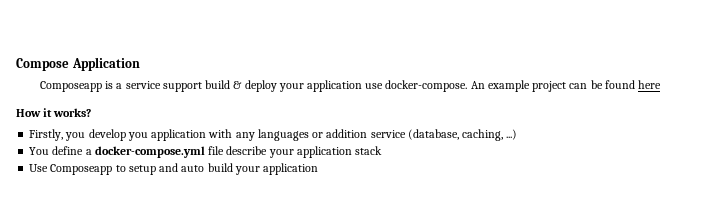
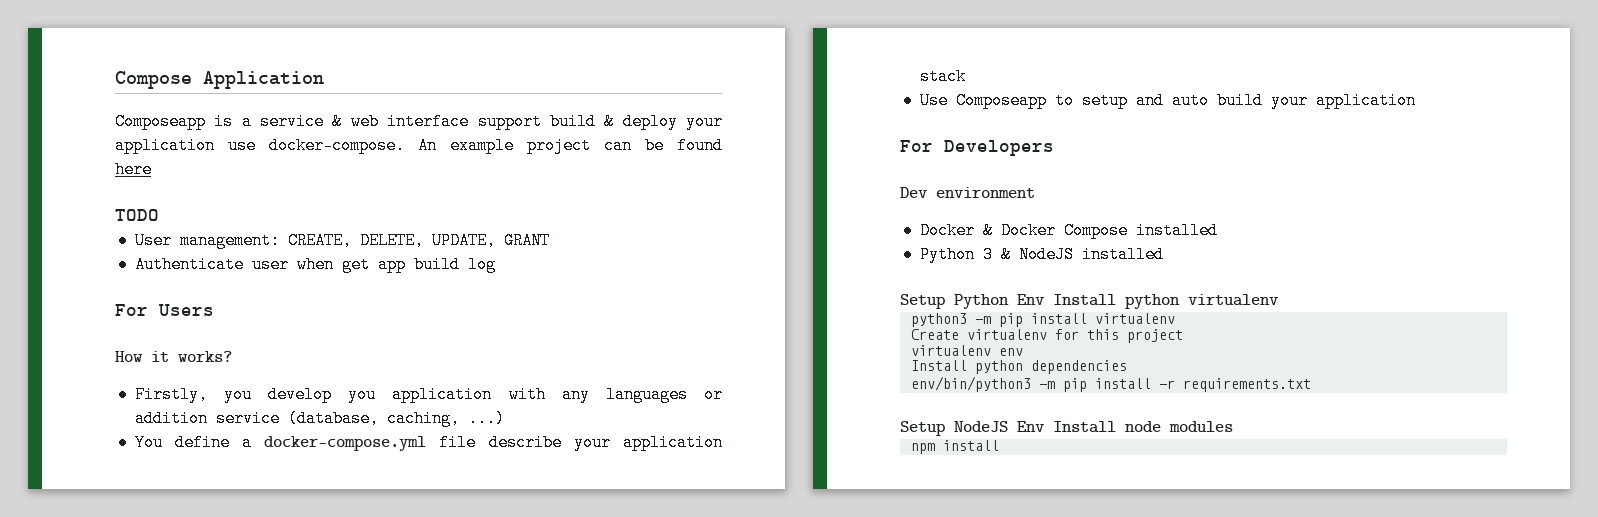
(161, 85) none -> [332,113,470,130] & web interface
(662, 84) none -> [115,209,159,221] [134,232,550,249] [134,256,496,273] [115,304,214,316] // TODO // User management: CREATE, DELETE, UPDATE, GRANT // Authenticate user when get app build log // For Users
(319, 169) none -> [900,140,1054,156] [900,187,1035,198] [919,222,1218,239] [919,246,1164,263] [900,294,1278,309] [910,313,1175,327] [910,329,1183,343] [910,345,1023,356] [910,360,1127,374] [910,376,1311,392] [900,421,1233,436] [910,440,999,454] // For Developers // Dev environment // Docker & Docker Compose installed // Python 3 & NodeJS installed // Setup Python Env Install python virtualenv // python3 -m pip install virtualenv // Create virtualenv for this project // virtualenv env // Install python dependencies // env/bin/python3 -m pip install -r requirements.txt // Setup NodeJS Env Install node modules // npm install

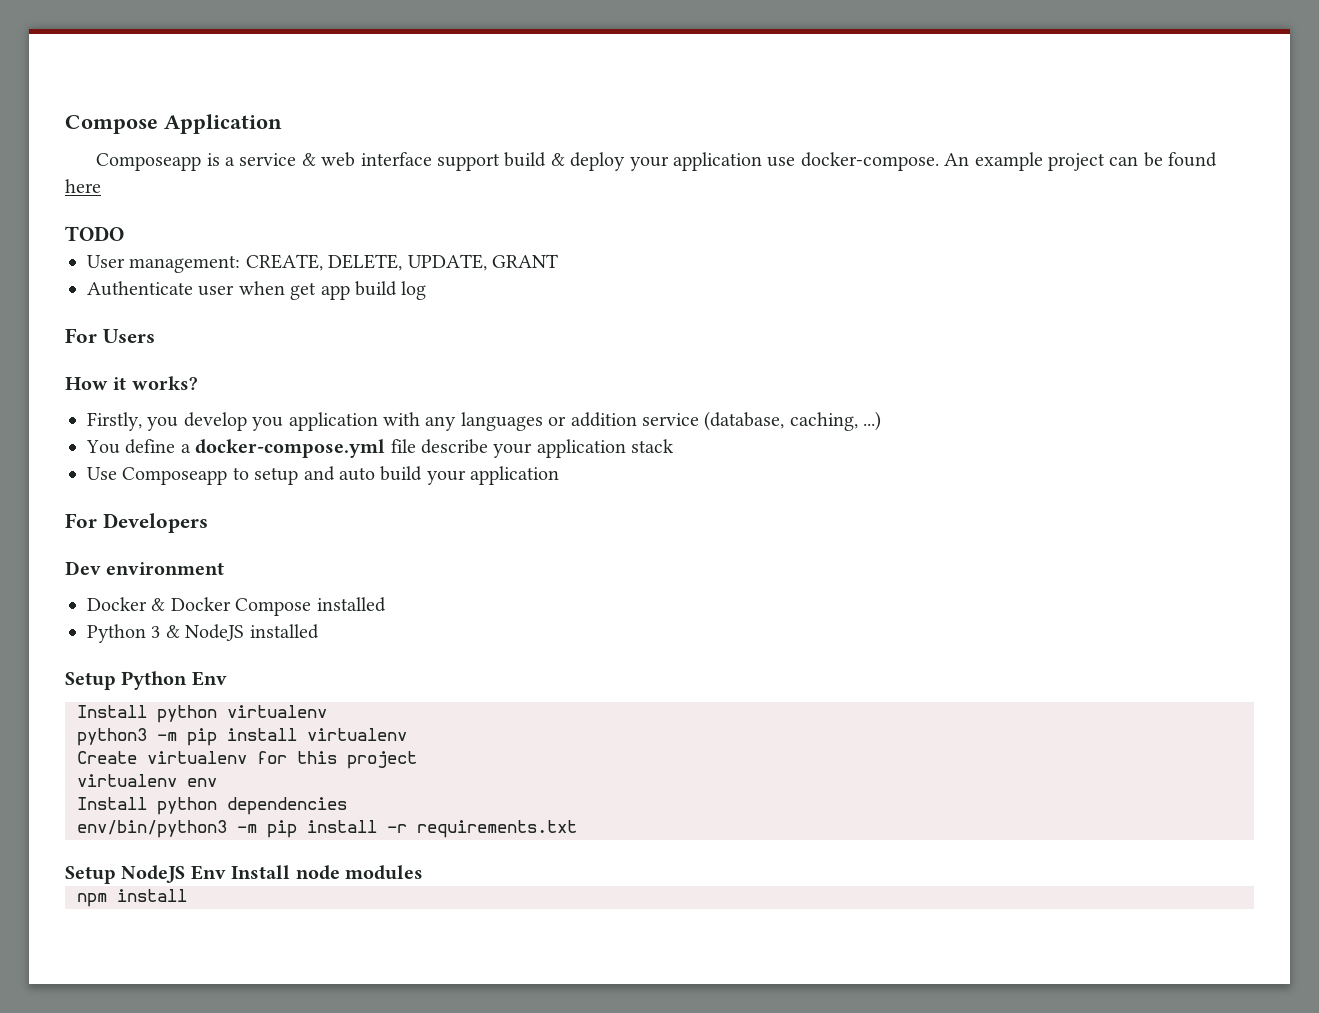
(1044, 299) none -> (227, 678) //

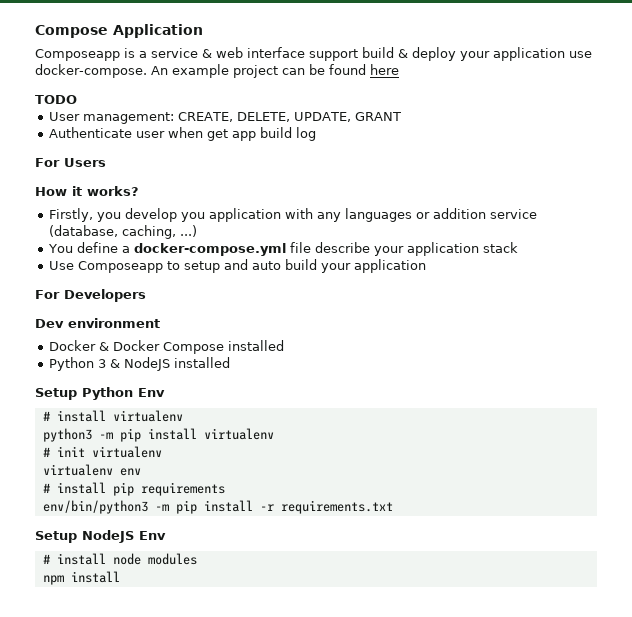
[77,705,217,723] Install python -> [42,410,106,422] # install
[77,751,417,769] Create virtualenv for this project -> [42,446,162,458] # init virtualenv
[77,797,347,815] Install python dependencies -> [42,482,225,496] # install pip requirements
[231,865,291,879] Install -> [42,553,106,565] // # install

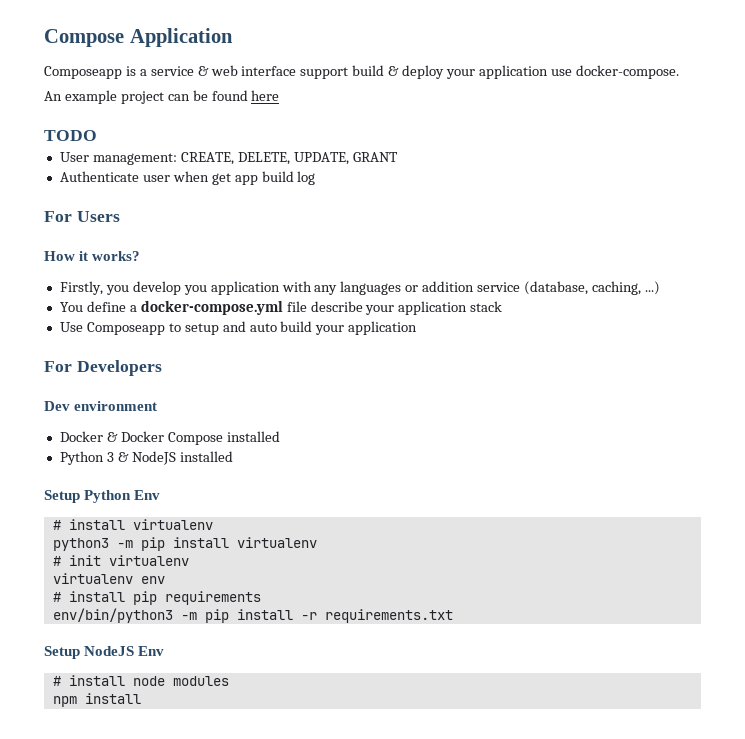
(147, 71) none -> (679, 72) //

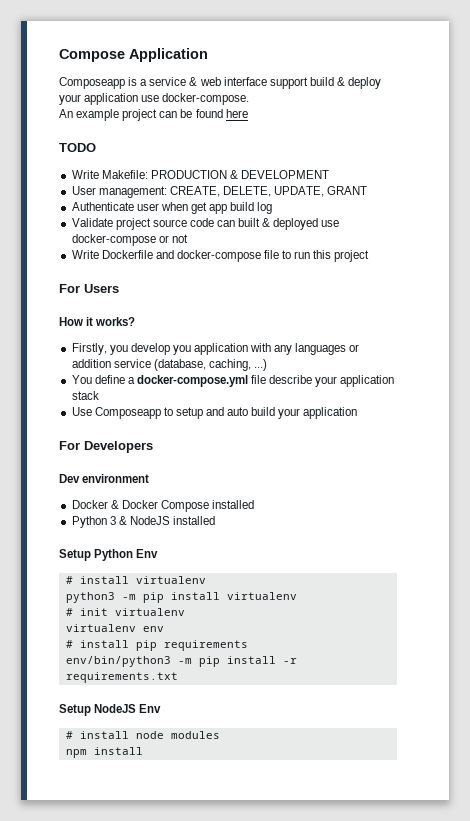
(97, 135) none -> [71,170,330,179] // Write Makefile: PRODUCTION & DEVELOPMENT
(316, 178) none -> [71,218,340,230] [71,234,188,246] [71,250,370,262] // Validate project source code can built & deployed use docker-compose or not // Write Dockerfile and docker-compose file to run this project

